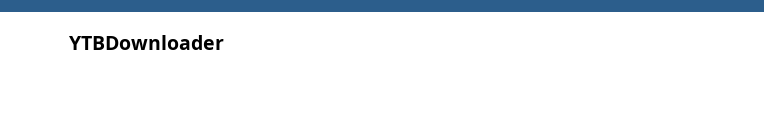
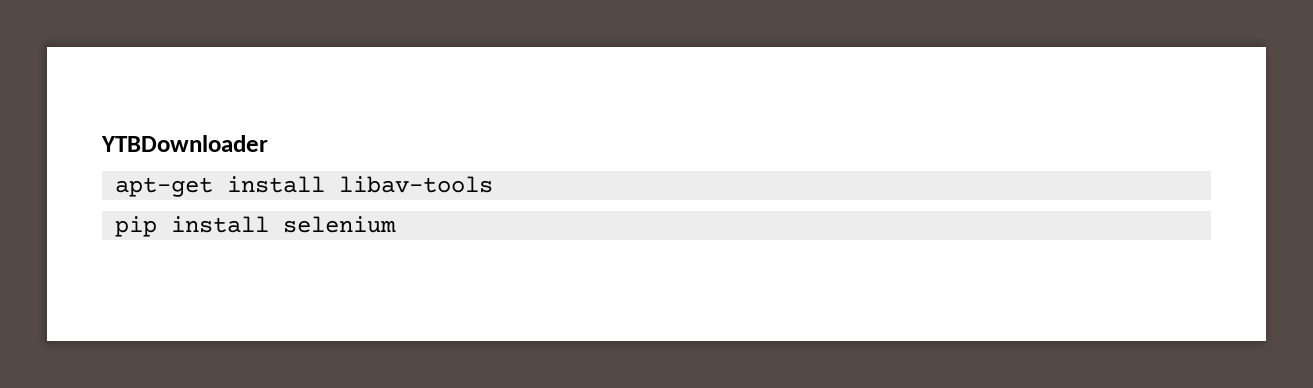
(224, 42) none -> [114,176,493,197] [114,216,396,237] // apt-get install libav-tools // pip install selenium

